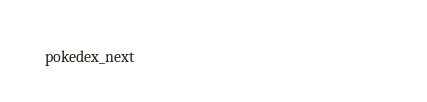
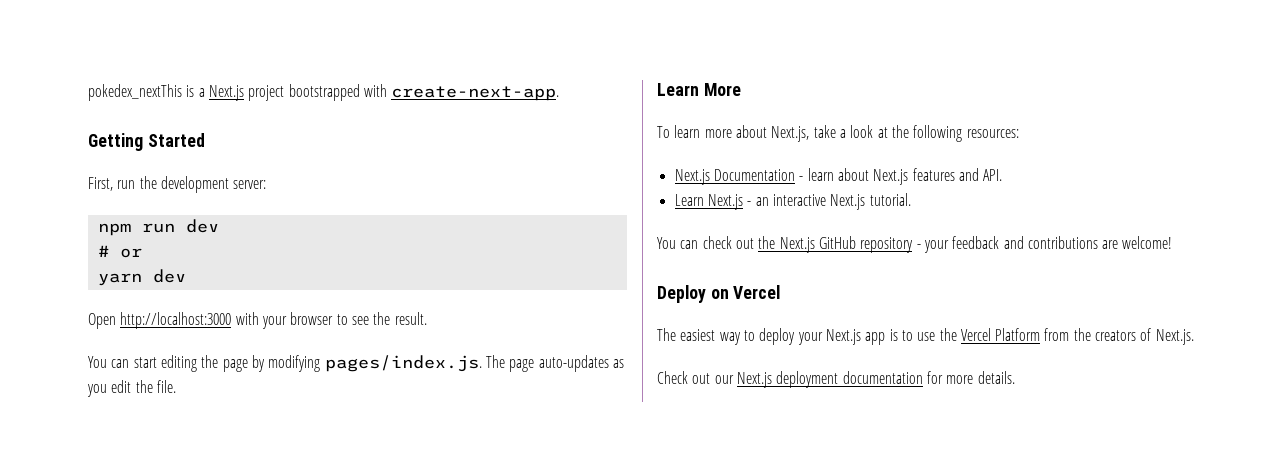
[45,50,135,66] pokedex_next -> [88,84,560,101] [88,133,205,151] [88,176,267,193] [97,219,219,236] [97,245,142,258] [97,269,186,286] [88,312,427,329] [88,355,624,372] [87,380,176,397] [657,83,741,96] [657,125,1019,142] [674,168,1003,185] [674,193,911,210] [657,236,1173,253] [657,285,781,303] [657,328,1194,345] [657,371,1015,388] pokedex_nextThis is a Next.js project bootstrapped with create-next-app. // Getting Started // First, run the development server: // npm run dev // # or // yarn dev // Open http://localhost:3000 with your browser to see the result. // You can start editing the page by modifying pages/index.js. The page auto-updates as you edit the file. // Learn More // To learn more about Next.js, take a look at the following resources: // Next.js Documentation - learn about Next.js features and API. // Learn Next.js - an interactive Next.js tutorial. // You can check out the Next.js GitHub repository - your feedback and contributions are welcome! // Deploy on Vercel // The easiest way to deploy your Next.js app is to use the Vercel Platform from the creators of Next.js. // Check out our Next.js deployment documentation for more details.

